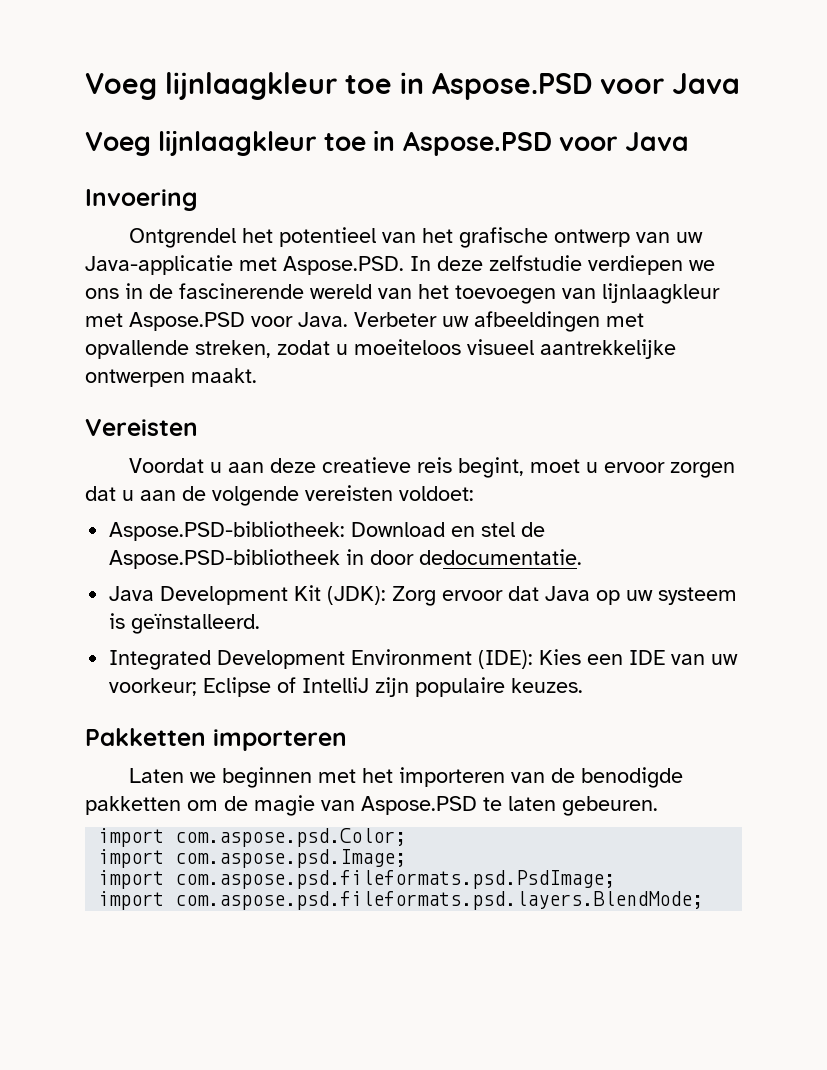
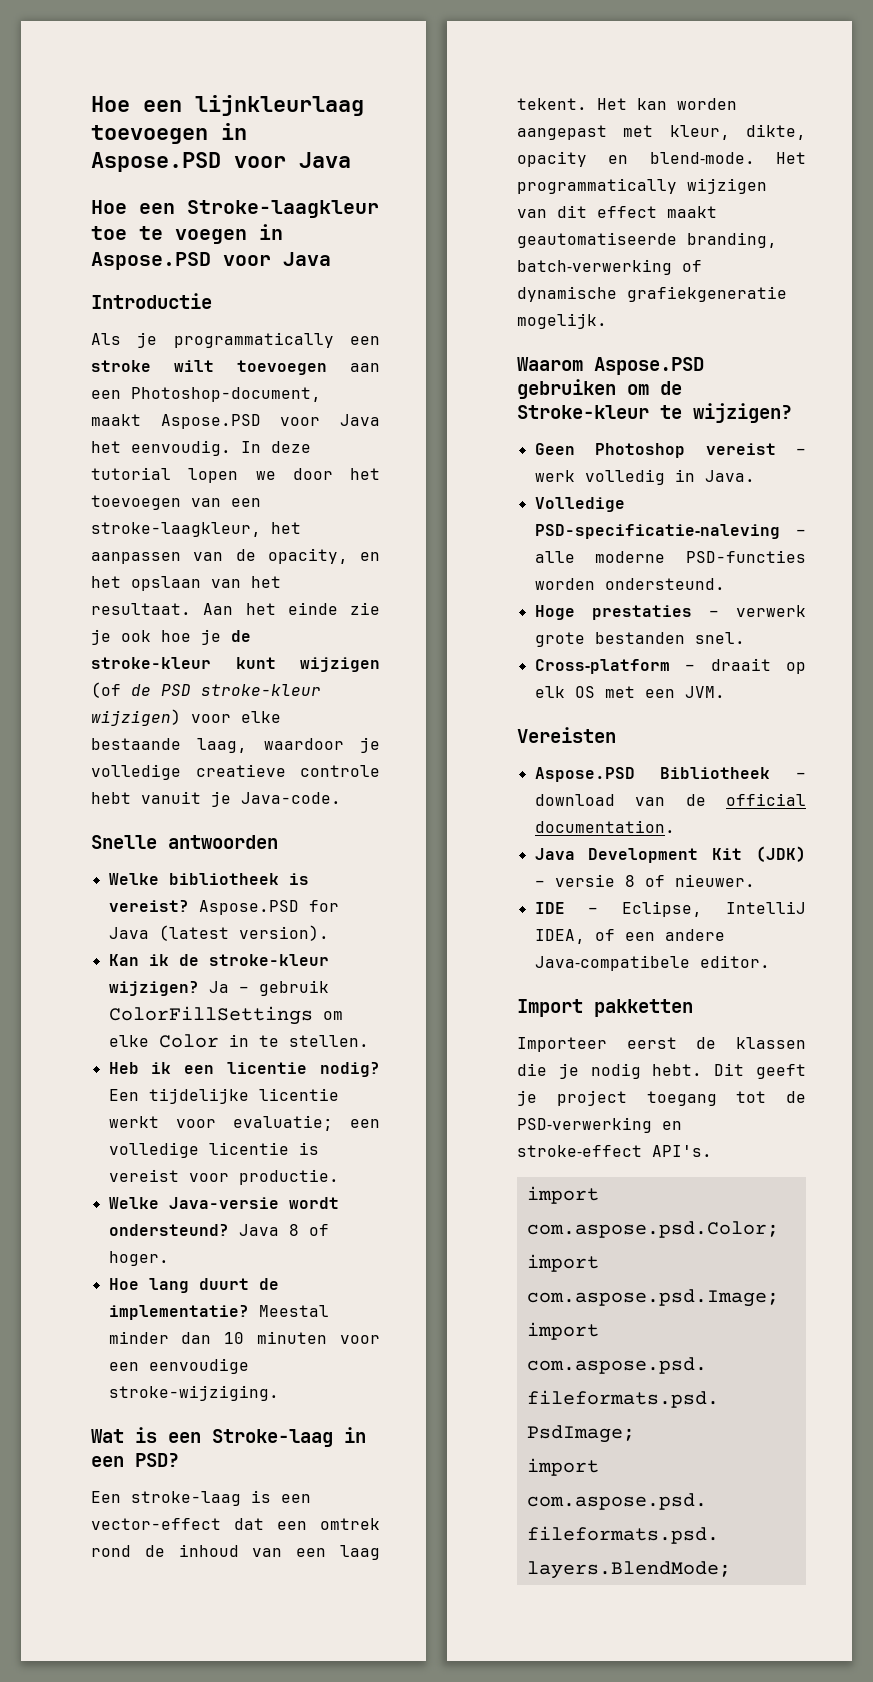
[85,72,740,100] [85,130,689,156] [85,189,198,211] [129,227,704,248] [85,255,715,275] [85,283,720,304] [85,311,644,332] [85,339,676,359] [85,368,257,387] [85,419,198,436] [129,457,736,478] [85,485,474,506] [109,521,546,541] [109,549,583,569] [109,585,738,606] [109,613,261,634] [109,649,739,670] [109,677,584,697] [85,728,347,751] [129,767,684,788] [85,795,658,816] Voeg lijnlaagkleur toe in Aspose.PSD voor Java // Voeg lijnlaagkleur toe in Aspose.PSD voor Java // Invoering // Ontgrendel het potentieel van het grafische ontwerp van uw Java-applicatie met Aspose.PSD. In deze zelfstudie verdiepen we ons in de fascinerende wereld van het toevoegen van lijnlaagkleur met Aspose.PSD voor Java. Verbeter uw afbeeldingen met opvallende streken, zodat u moeiteloos visueel aantrekkelijke ontwerpen maakt. // Vereisten // Voordat u aan deze creatieve reis begint, moet u ervoor zorgen dat u aan de volgende vereisten voldoet: // Aspose.PSD-bibliotheek: Download en stel de Aspose.PSD-bibliotheek in door dedocumentatie. // Java Development Kit (JDK): Zorg ervoor dat Java op uw systeem is geïnstalleerd. // Integrated Development Environment (IDE): Kies een IDE van uw voorkeur; Eclipse of IntelliJ zijn populaire keuzes. // Pakketten importeren // Laten we beginnen met het importeren van de benodigde pakketten om de magie van Aspose.PSD te laten gebeuren. -> [91,95,364,116] [91,123,247,144] [91,152,351,172] [91,200,379,218] [91,224,283,244] [91,252,331,270] [91,293,212,309] [91,332,380,348] [91,360,380,375] [91,387,321,402] [91,414,380,429] [91,440,311,456] [91,467,380,483] [91,495,261,510] [91,522,301,537] [91,548,380,564] [91,576,281,591] [91,602,380,615] [91,629,251,645] [91,657,380,672] [91,682,321,698] [91,709,281,726] [91,737,380,753] [91,764,380,780] [91,791,341,807] [91,835,278,849] [108,873,309,885] [108,900,339,915] [108,925,329,941] [108,954,329,966] [108,980,329,996] [108,1006,343,1025] [108,1034,369,1048] [108,1062,380,1077] [108,1088,339,1104] [108,1115,380,1131] [108,1142,319,1158] [108,1169,339,1185] [108,1197,339,1209] [108,1224,329,1236] [108,1251,169,1266] [108,1278,279,1293] [108,1305,329,1320] [108,1331,380,1344] [108,1358,249,1374] [108,1385,279,1401] [91,1427,366,1447] [91,1453,179,1467] [91,1490,311,1506] [91,1518,380,1530] [91,1544,380,1560] [517,98,737,110] [517,124,806,140] [517,151,806,167] [517,178,767,194] [517,205,717,218] [517,232,777,248] [517,259,702,275] [517,286,787,302] [517,313,607,329] [517,357,704,375] [517,379,682,399] [517,403,792,423] [534,443,806,458] [534,469,755,485] [534,497,625,512] [534,524,806,539] [534,550,806,563] [534,578,725,590] [534,605,806,620] [534,632,745,647] [534,658,806,674] [534,686,725,698] [517,727,616,743] [534,767,806,782] [534,793,806,806] [534,820,675,833] [534,846,806,863] [534,874,755,887] [534,901,806,917] [534,929,725,944] [534,955,770,971] [517,999,693,1017] [517,1037,806,1052] [517,1063,806,1079] [517,1090,806,1106] [517,1117,682,1133] [517,1145,712,1157] Hoe een lijnkleurlaag toevoegen in Aspose.PSD voor Java // Hoe een Stroke-laagkleur toe te voegen in Aspose.PSD voor Java // Introductie // Als je programmatically een stroke wilt toevoegen aan een Photoshop-document, maakt Aspose.PSD voor Java het eenvoudig. In deze tutorial lopen we door het toevoegen van een stroke-laagkleur, het aanpassen van de opacity, en het opslaan van het resultaat. Aan het einde zie je ook hoe je de stroke-kleur kunt wijzigen (of de PSD stroke-kleur wijzigen) voor elke bestaande laag, waardoor je volledige creatieve controle hebt vanuit je Java-code. // Snelle antwoorden // Welke bibliotheek is vereist? Aspose.PSD for Java (latest version). // Kan ik de stroke-kleur wijzigen? Ja – gebruik ColorFillSettings om elke Color in te stellen. // Heb ik een licentie nodig? Een tijdelijke licentie werkt voor evaluatie; een volledige licentie is vereist voor productie. // Welke Java-versie wordt ondersteund? Java 8 of hoger. // Hoe lang duurt de implementatie? Meestal minder dan 10 minuten voor een eenvoudige stroke-wijziging. // Wat is een Stroke-laag in een PSD? // Een stroke-laag is een vector-effect dat een omtrek rond de inhoud van een laag tekent. Het kan worden aangepast met kleur, dikte, opacity en blend‑mode. Het programmatically wijzigen van dit effect maakt geautomatiseerde branding, batch‑verwerking of dynamische grafiekgeneratie mogelijk. // Waarom Aspose.PSD gebruiken om de Stroke-kleur te wijzigen? // Geen Photoshop vereist – werk volledig in Java. // Volledige PSD-specificatie‑naleving – alle moderne PSD-functies worden ondersteund. // Hoge prestaties – verwerk grote bestanden snel. // Cross‑platform – draait op elk OS met een JVM. // Vereisten // Aspose.PSD Bibliotheek – download van de official documentation. // Java Development Kit (JDK) – versie 8 of nieuwer. // IDE – Eclipse, IntelliJ IDEA, of een andere Java‑compatibele editor. // Import pakketten // Importeer eerst de klassen die je nodig hebt. Dit geeft je project toegang tot de PSD‑verwerking en stroke‑effect API's.

